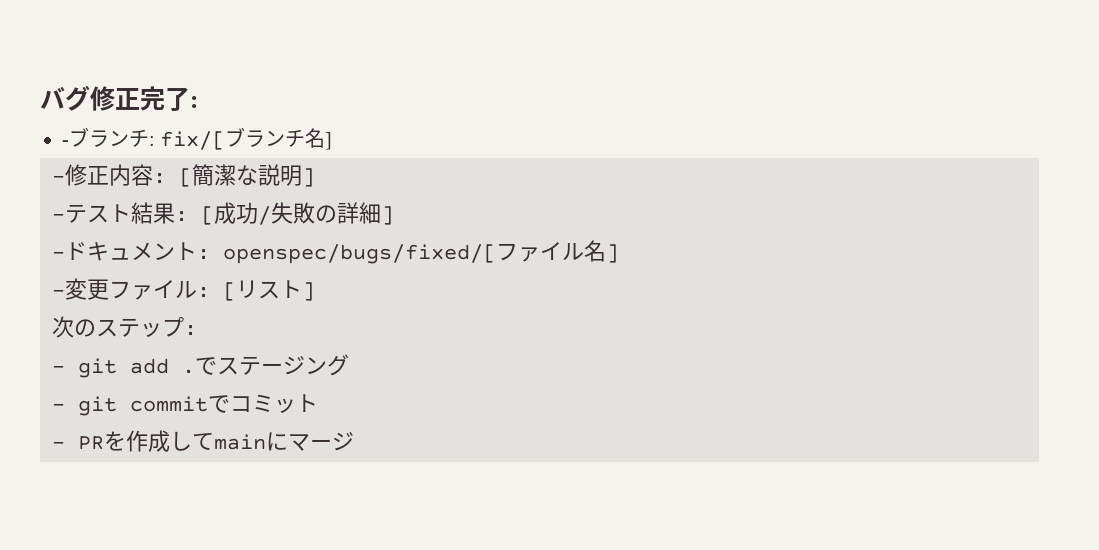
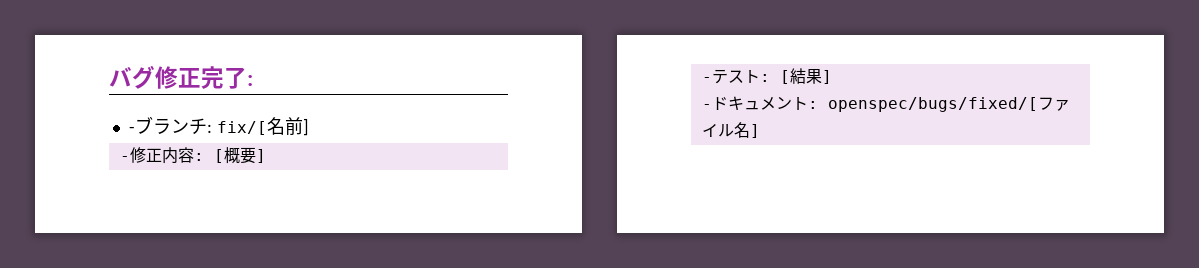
[225,127,326,148] ブランチ名 -> [266,117,303,135] 名前
[192,164,302,186] 簡潔な説明 -> [223,147,256,164] 概要
[131,202,381,225] 結果: [成功/失敗の詳細 -> [759,68,822,84] : [結果
[52,278,315,301] [52,316,197,338] [52,354,349,378] [52,394,318,416] [52,430,354,452] // -変更ファイル: [リスト] // 次のステップ: // - git add .でステージング // - git commitでコミット // - PRを作成してmainにマージ -> (760, 131) none

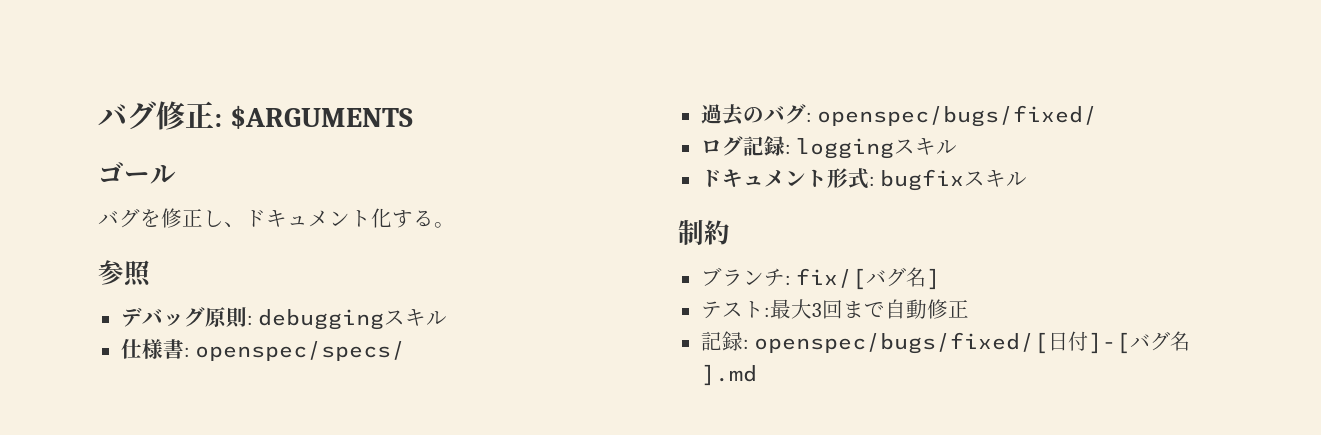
[201,66,253,89] [128,126,135,133] 完了: // - -> [214,105,413,129] [98,162,176,184] [98,208,455,228] [98,260,151,287] [120,307,448,330] [120,338,406,361] [700,104,1098,127] [700,136,958,159] [700,168,1028,191] [678,220,730,245] : $ARGUMENTS // ゴール // バグを修正し、ドキュメント化する。 // 参照 // デバッグ原則: debuggingスキル // 仕様書: openspec/specs/ // 過去のバグ: openspec/bugs/fixed/ // ログ記録: loggingスキル // ドキュメント形式: bugfixスキル // 制約 //
[266,117,309,136] [119,147,266,164] [701,68,832,84] [701,96,1070,112] [701,122,760,138] 名前] // -修正内容: [概要] // -テスト: [結果] // -ドキュメント: openspec/bugs/fixed/[ファイル名] -> [866,267,941,290] [700,299,969,319] [700,331,1191,354] [700,364,757,386] バグ名] // テスト:最大3回まで自動修正 // 記録: openspec/bugs/fixed/[日付]-[バグ名].md

